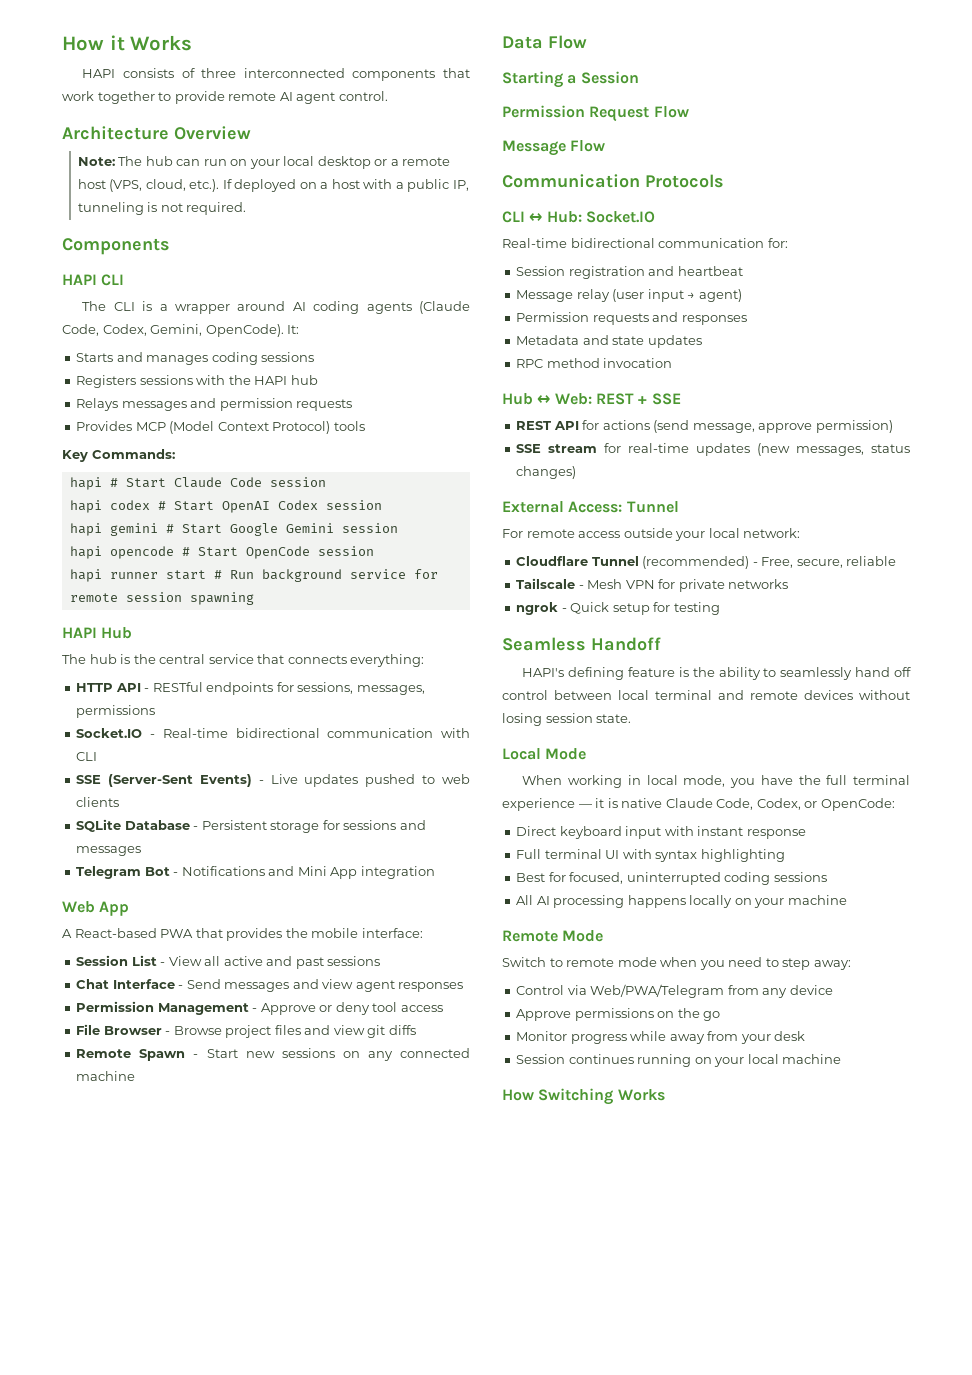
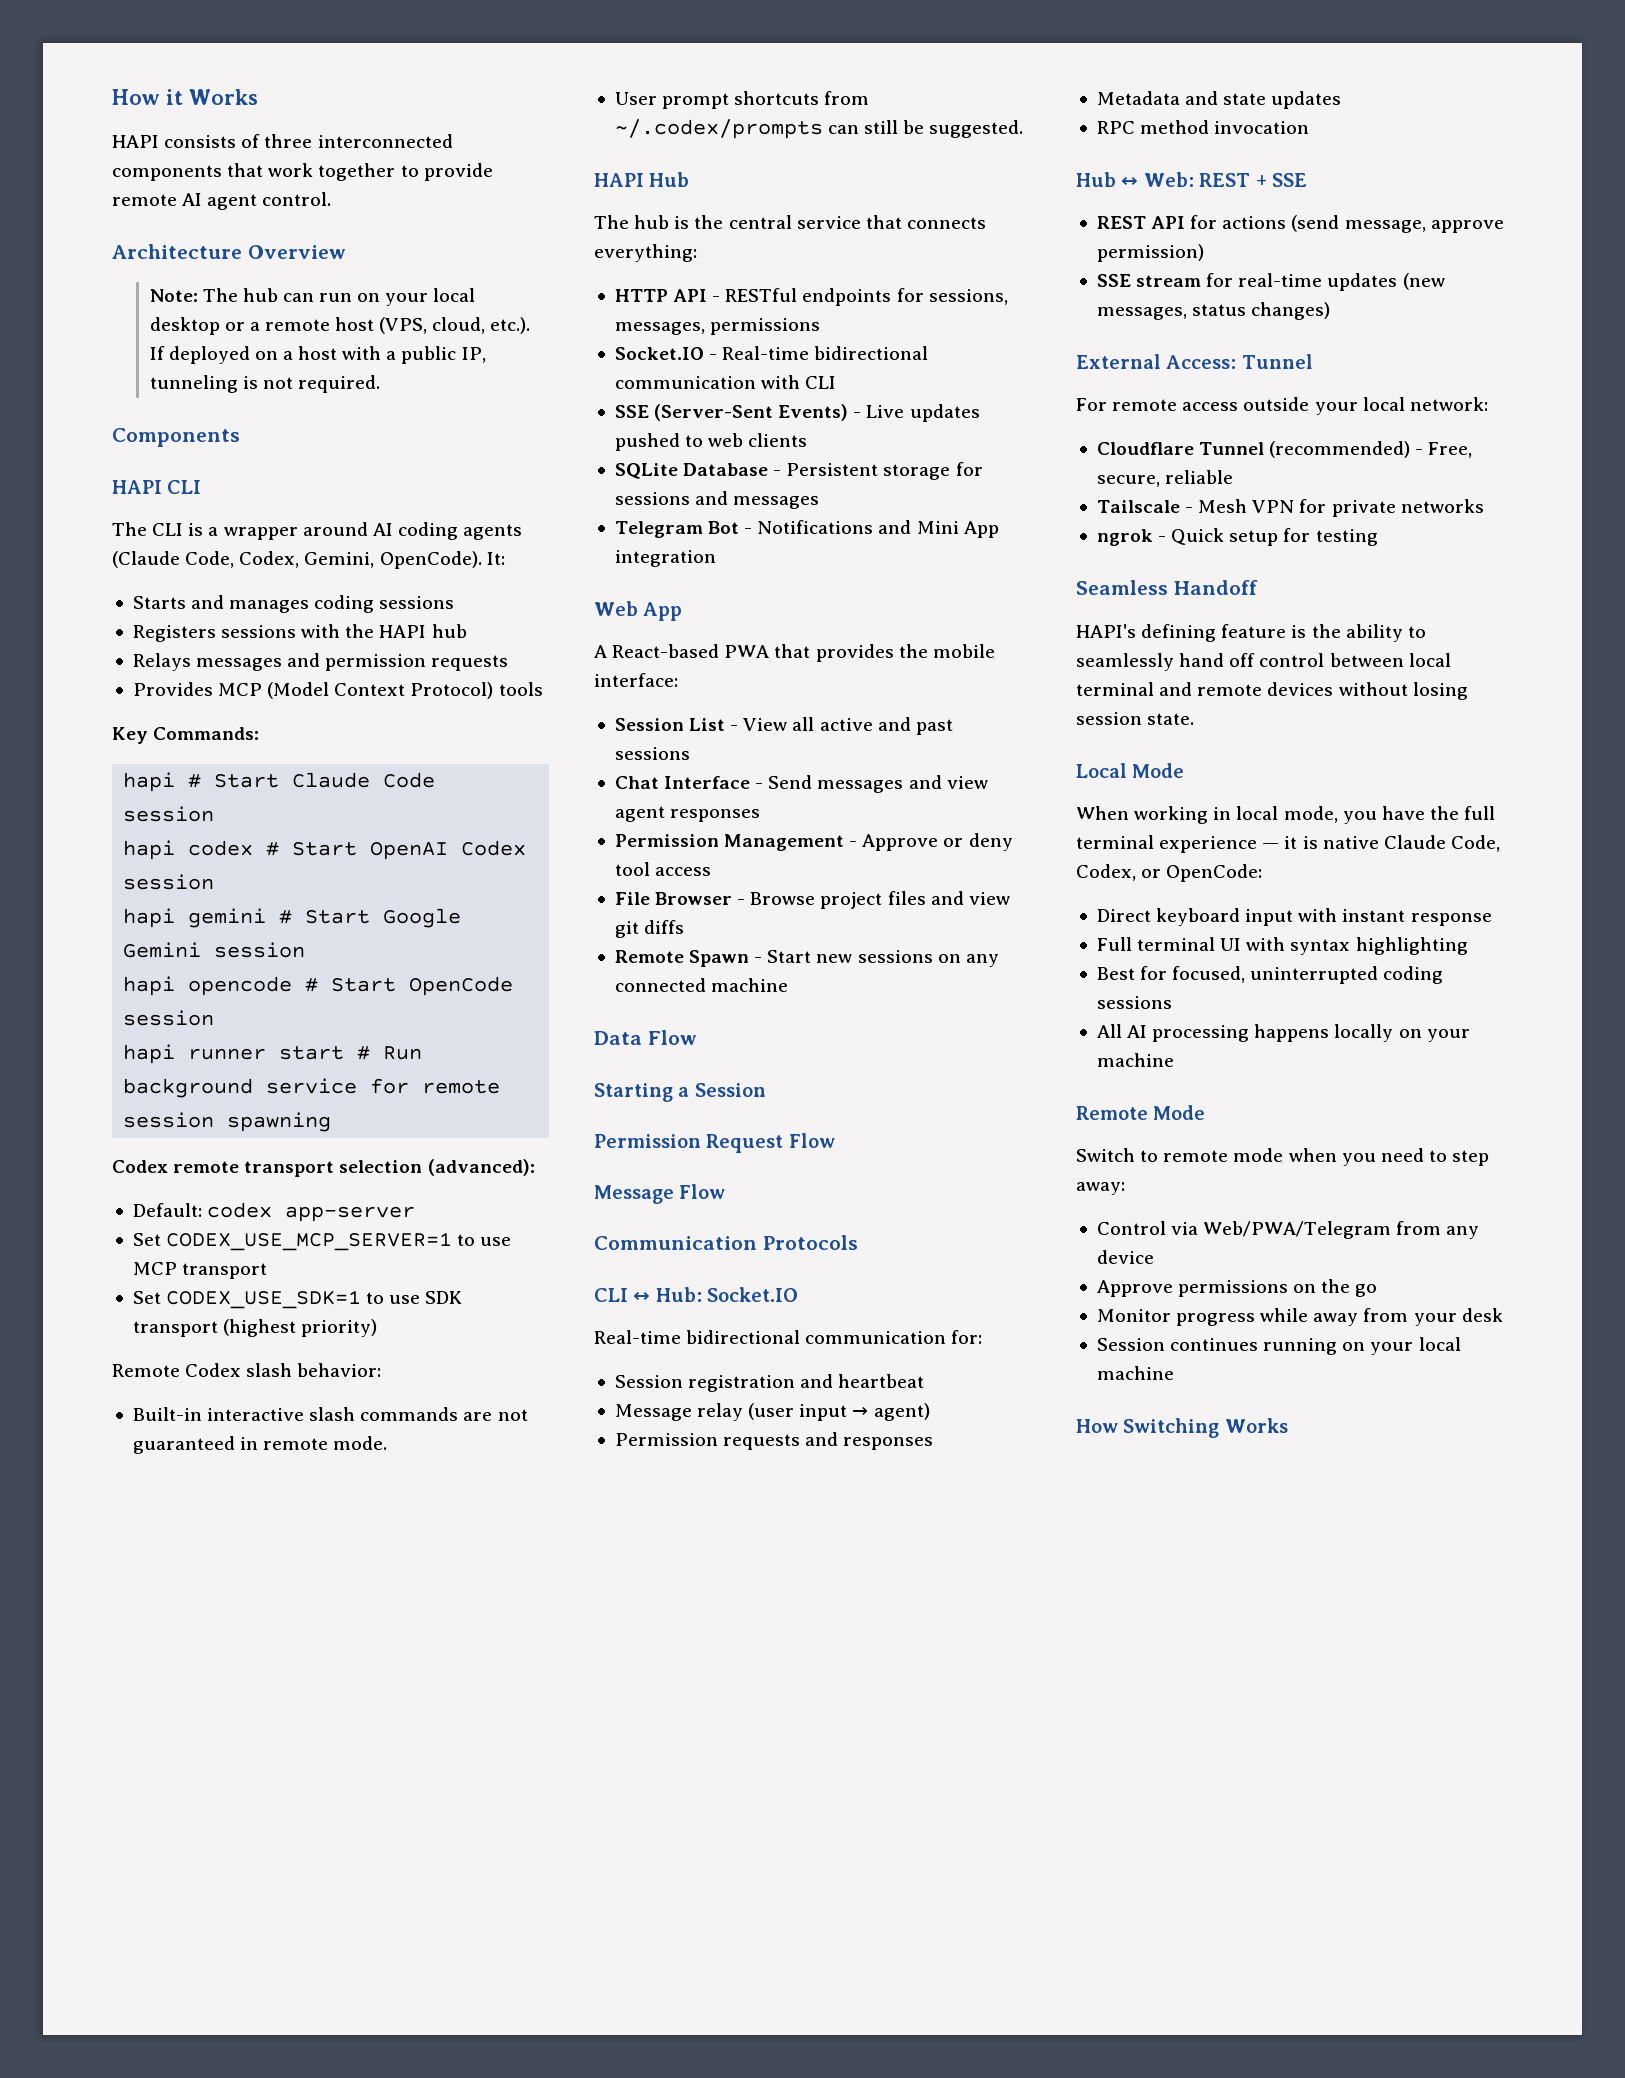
(254, 598) none -> [112,1159,535,1177] [132,1202,416,1222] [132,1232,512,1251] [132,1262,268,1279] [132,1290,463,1309] [132,1319,378,1337] [112,1363,382,1377] [132,1407,528,1421] [132,1436,388,1454] [614,91,870,109] [614,119,1024,139] // Codex remote transport selection (advanced): // Default: codex app-server // Set CODEX_USE_MCP_SERVER=1 to use MCP transport // Set CODEX_USE_SDK=1 to use SDK transport (highest priority) // Remote Codex slash behavior: // Built-in interactive slash commands are not guaranteed in remote mode. // User prompt shortcuts from ~/.codex/prompts can still be suggested.

